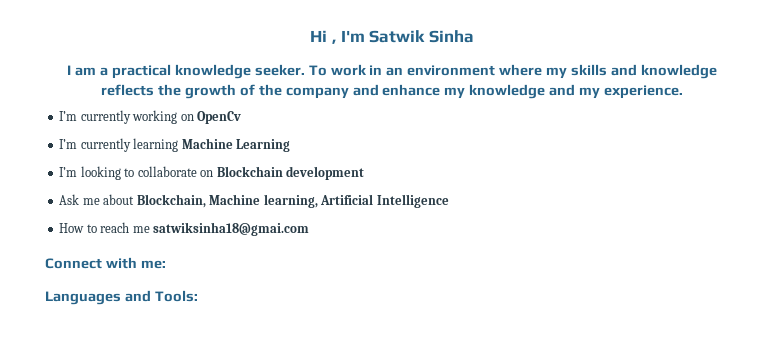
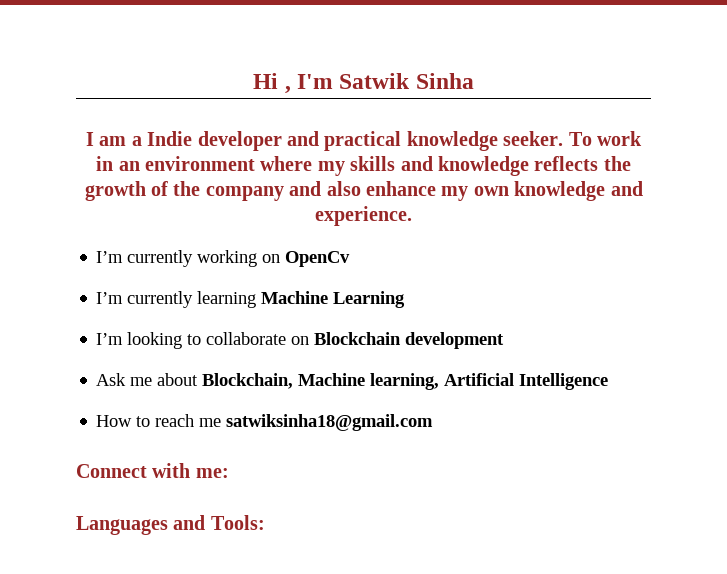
(108, 71) none -> [147,131,319,151] Indie developer and
(379, 90) none -> [326,181,361,196] also
(466, 93) none -> [473,186,509,196] own
[579,87,601,99] my -> (643, 188) none
[153,222,310,236] satwiksinha18@gmai.com -> [226,414,434,431] satwiksinha18@gmail.com

